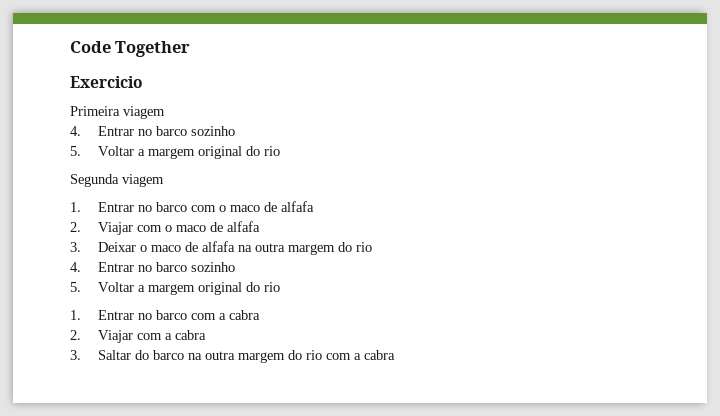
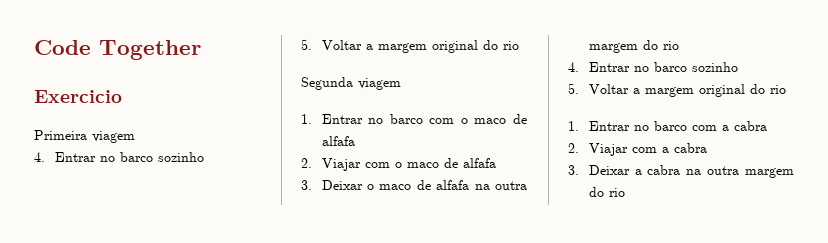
[97,350,395,363] Saltar do barco na outra margem do rio com a cabra -> [588,165,794,178] [588,187,625,197] Deixar a cabra na outra margem do rio

